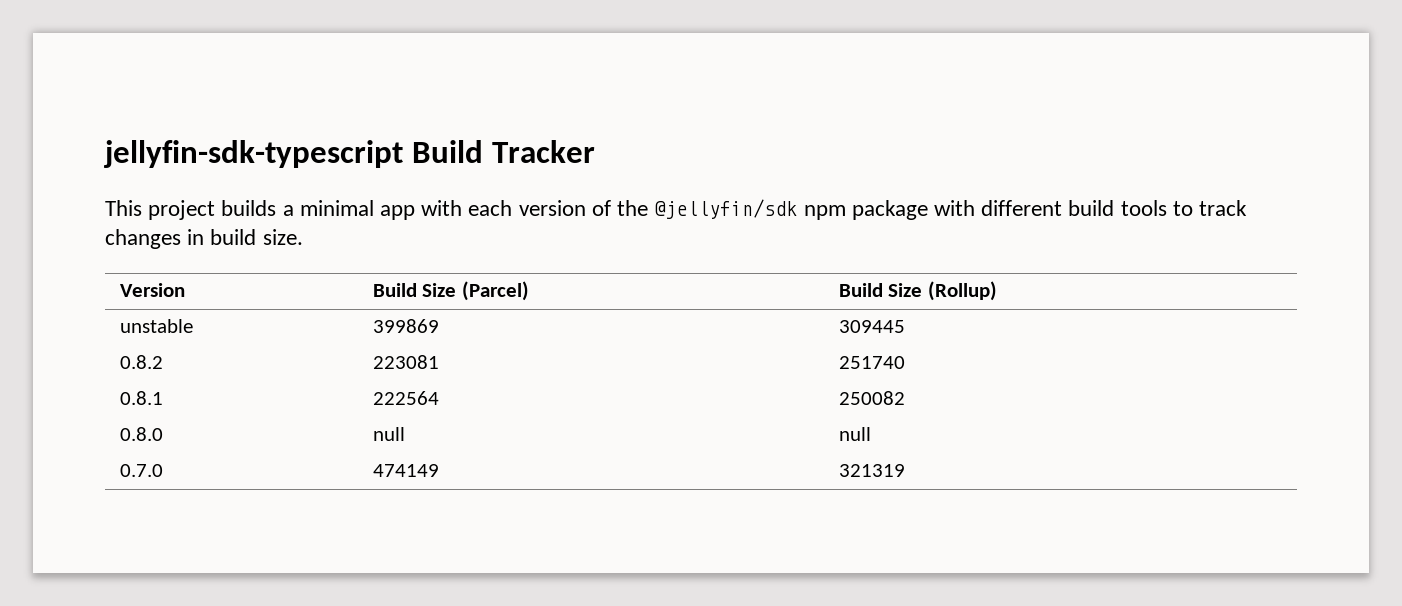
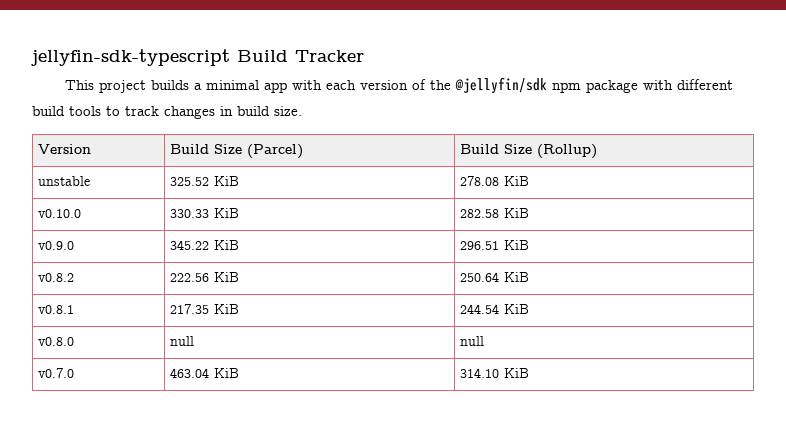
[372,319,439,333] [838,320,905,333] [119,355,163,369] [372,355,439,369] [838,356,905,369] [119,391,163,405] [372,391,439,405] [838,391,905,405] [119,427,163,441] [372,427,405,441] [838,427,871,441] [119,464,163,477] [372,464,439,477] [838,464,905,477] 399869 | 309445 // 0.8.2 | 223081 | 251740 // 0.8.1 | 222564 | 250082 // 0.8.0 | null | null // 0.7.0 | 474149 | 321319 -> [170,176,240,186] [460,176,530,186] [38,209,82,218] [170,208,240,218] [460,208,530,218] [38,241,75,250] [170,240,240,250] [460,240,530,250] [38,273,75,282] [170,272,240,282] [460,272,530,282] [38,305,75,314] [170,304,240,314] [460,304,530,314] [38,337,75,346] [170,336,195,346] [460,336,485,346] [38,368,75,378] [170,368,240,378] [460,368,530,378] 325.52 KiB | 278.08 KiB // v0.10.0 | 330.33 KiB | 282.58 KiB // v0.9.0 | 345.22 KiB | 296.51 KiB // v0.8.2 | 222.56 KiB | 250.64 KiB // v0.8.1 | 217.35 KiB | 244.54 KiB // v0.8.0 | null | null // v0.7.0 | 463.04 KiB | 314.10 KiB

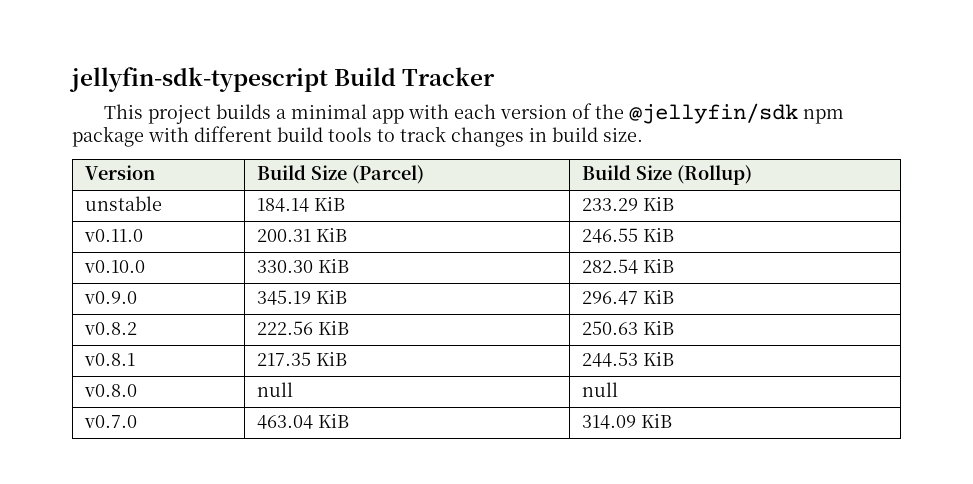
[170,176,240,186] [460,176,500,186] 325.52 KiB | 278.08 -> [257,196,346,212] [582,196,675,211] [84,229,144,242] [257,227,348,242] [582,228,639,243] 184.14 KiB | 233.29 KiB // v0.11.0 | 200.31 KiB | 246.55
[170,208,240,218] [460,209,500,218] 330.33 KiB | 282.58 -> [257,258,350,273] [582,259,639,274] 330.30 KiB | 282.54
[170,240,240,250] [460,241,500,250] 345.22 KiB | 296.51 -> [257,289,348,305] [582,291,639,305] 345.19 KiB | 296.47
[460,272,500,282] 250.64 -> [582,321,639,335] 250.63
[460,304,500,314] 244.54 -> [582,352,639,367] 244.53
[460,368,500,378] 314.10 -> [582,415,637,429] 314.09

